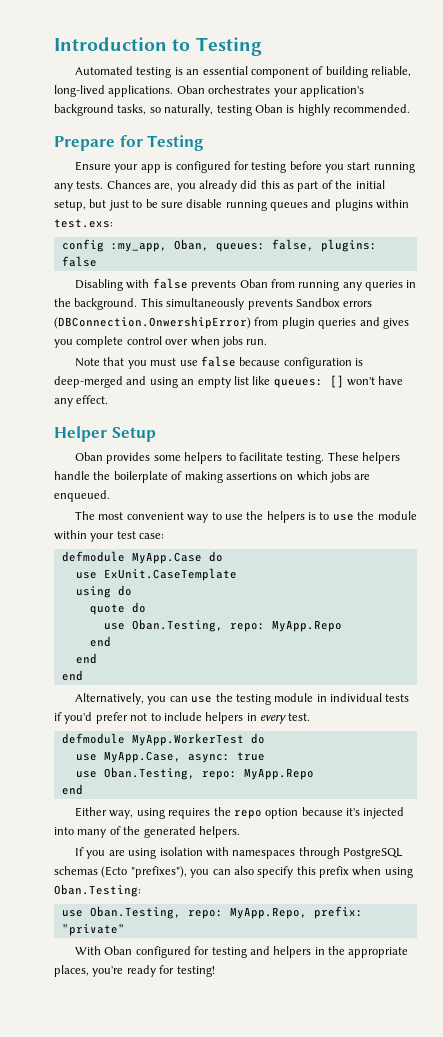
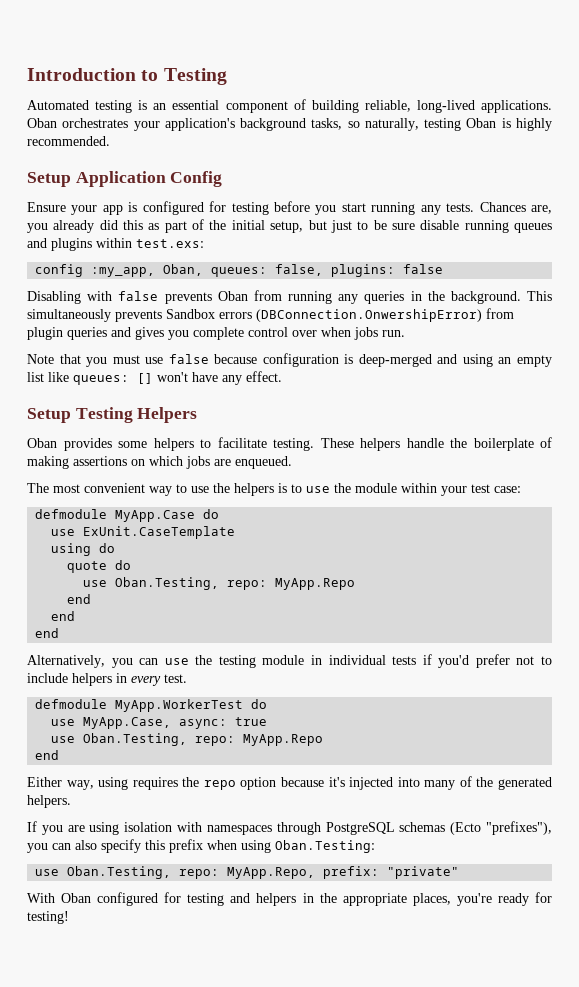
[54,135,205,151] Prepare for Testing -> [27,171,223,187] Setup Application Config
[54,426,156,442] Helper Setup -> [27,407,198,423] Setup Testing Helpers

